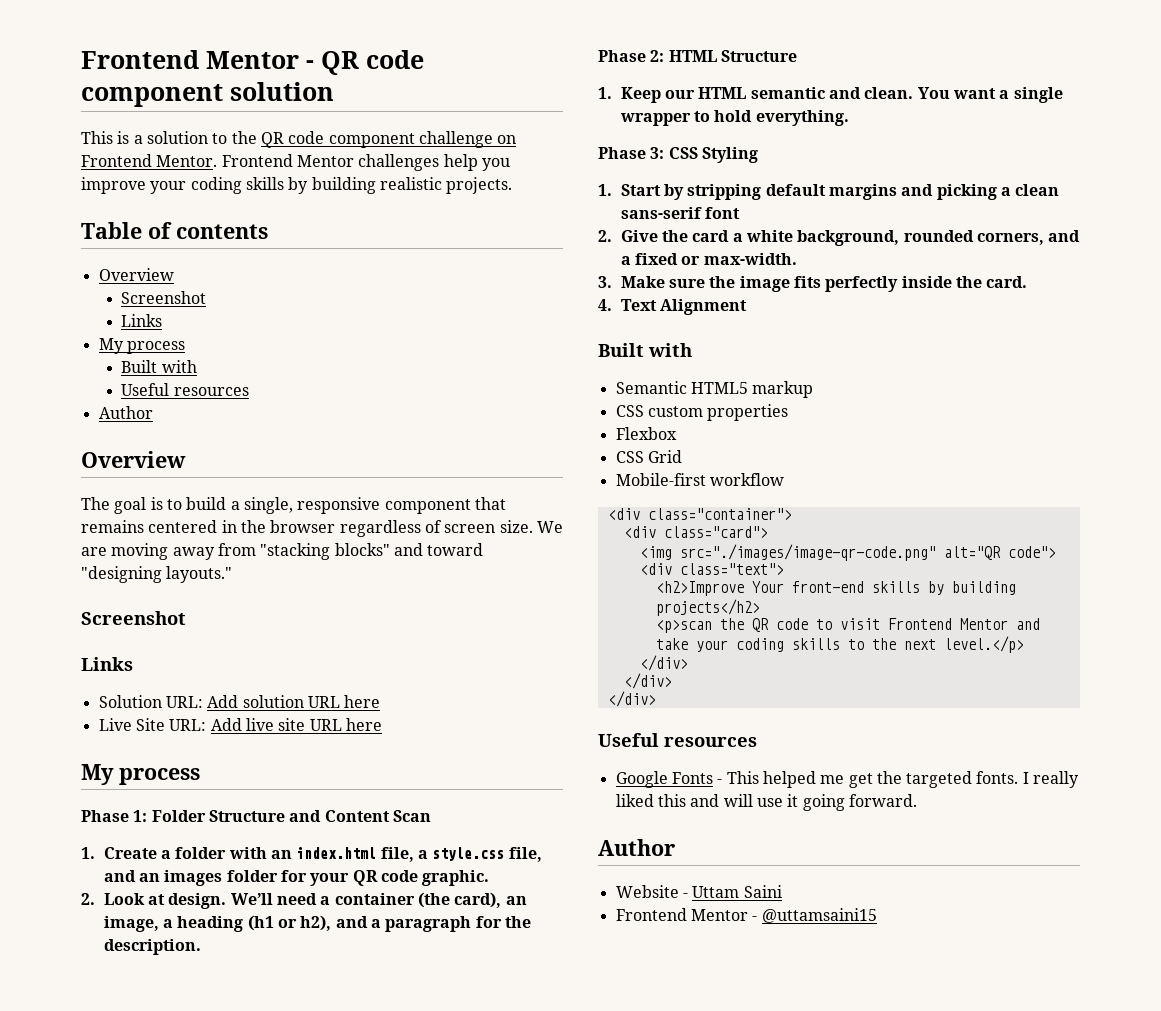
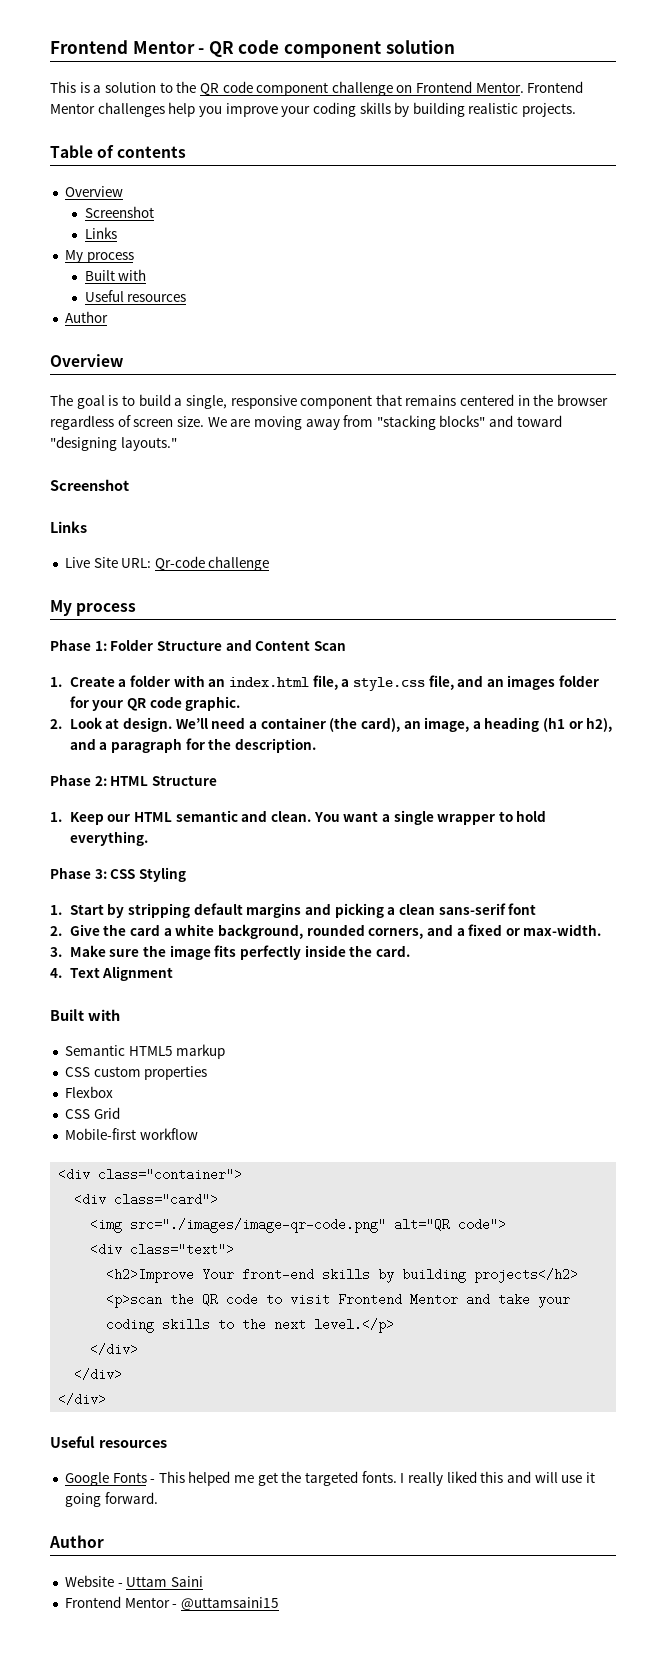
[98,695,381,708] [98,718,382,731] Solution URL: Add solution URL here // Live Site URL: Add live site URL here -> [64,556,270,571] Live Site URL: Qr-code challenge

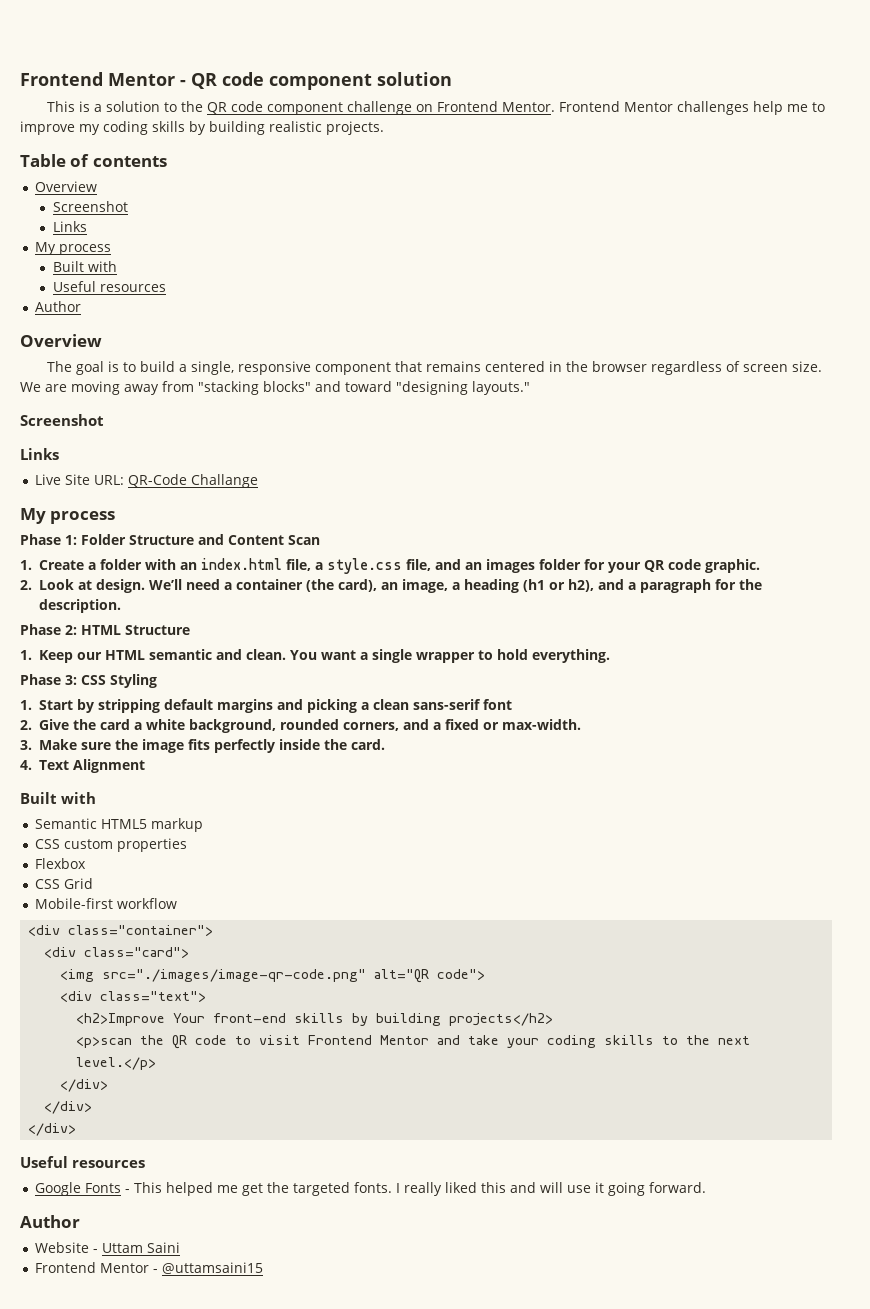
[198,103,311,117] you improve your -> [787,102,826,112] [20,121,100,135] me to improve my
[154,556,270,571] Qr-code challenge -> [128,474,259,488] QR-Code Challange

